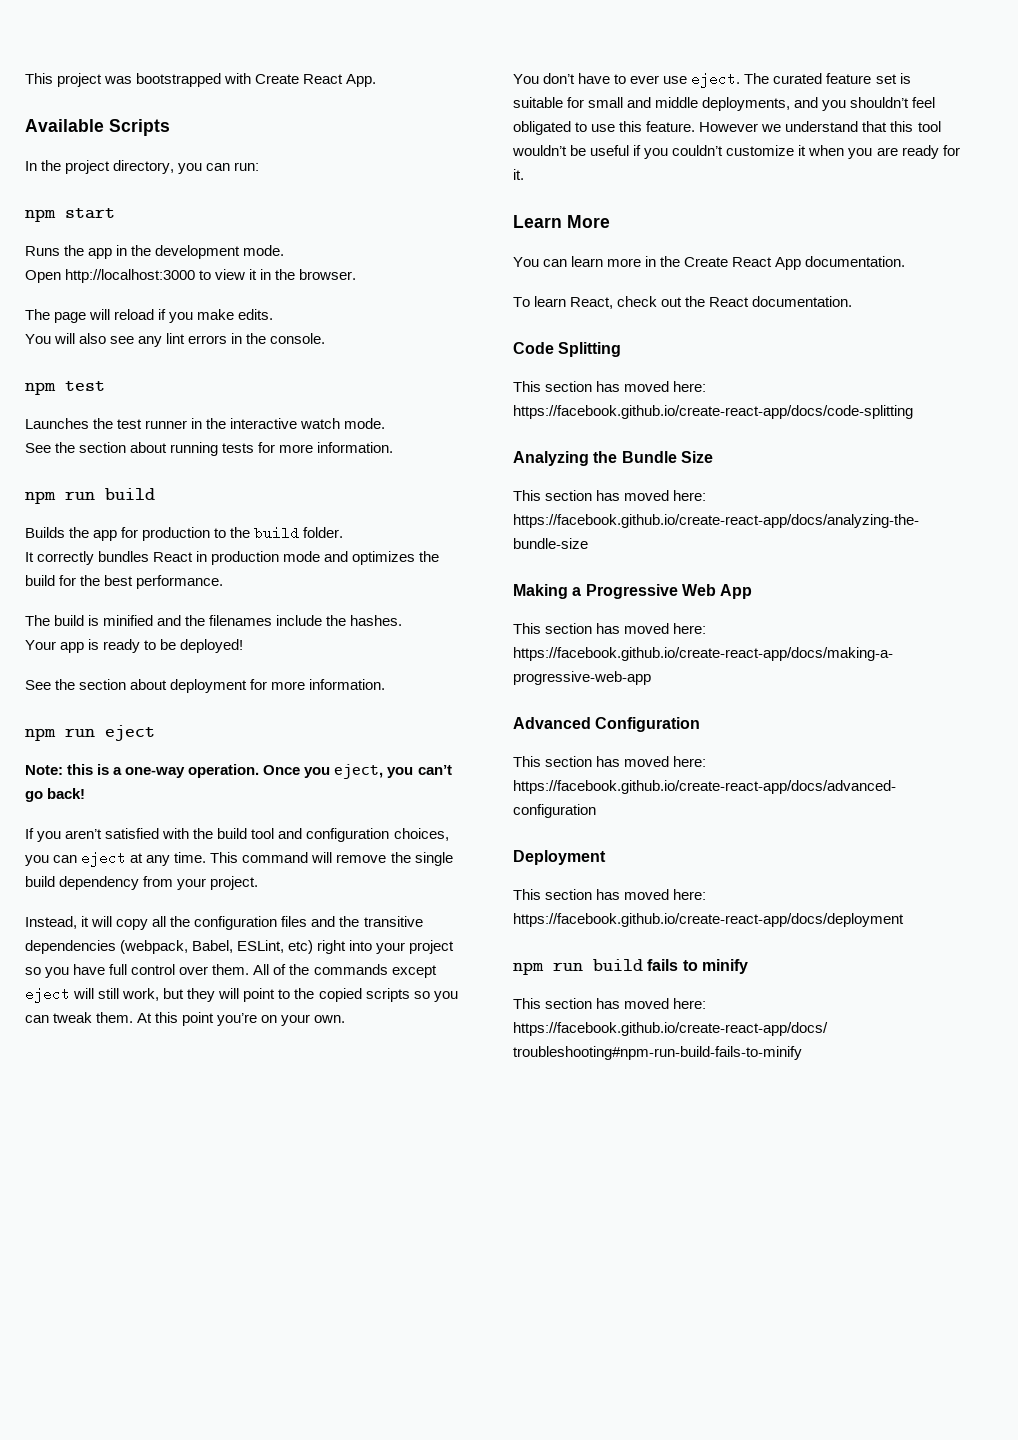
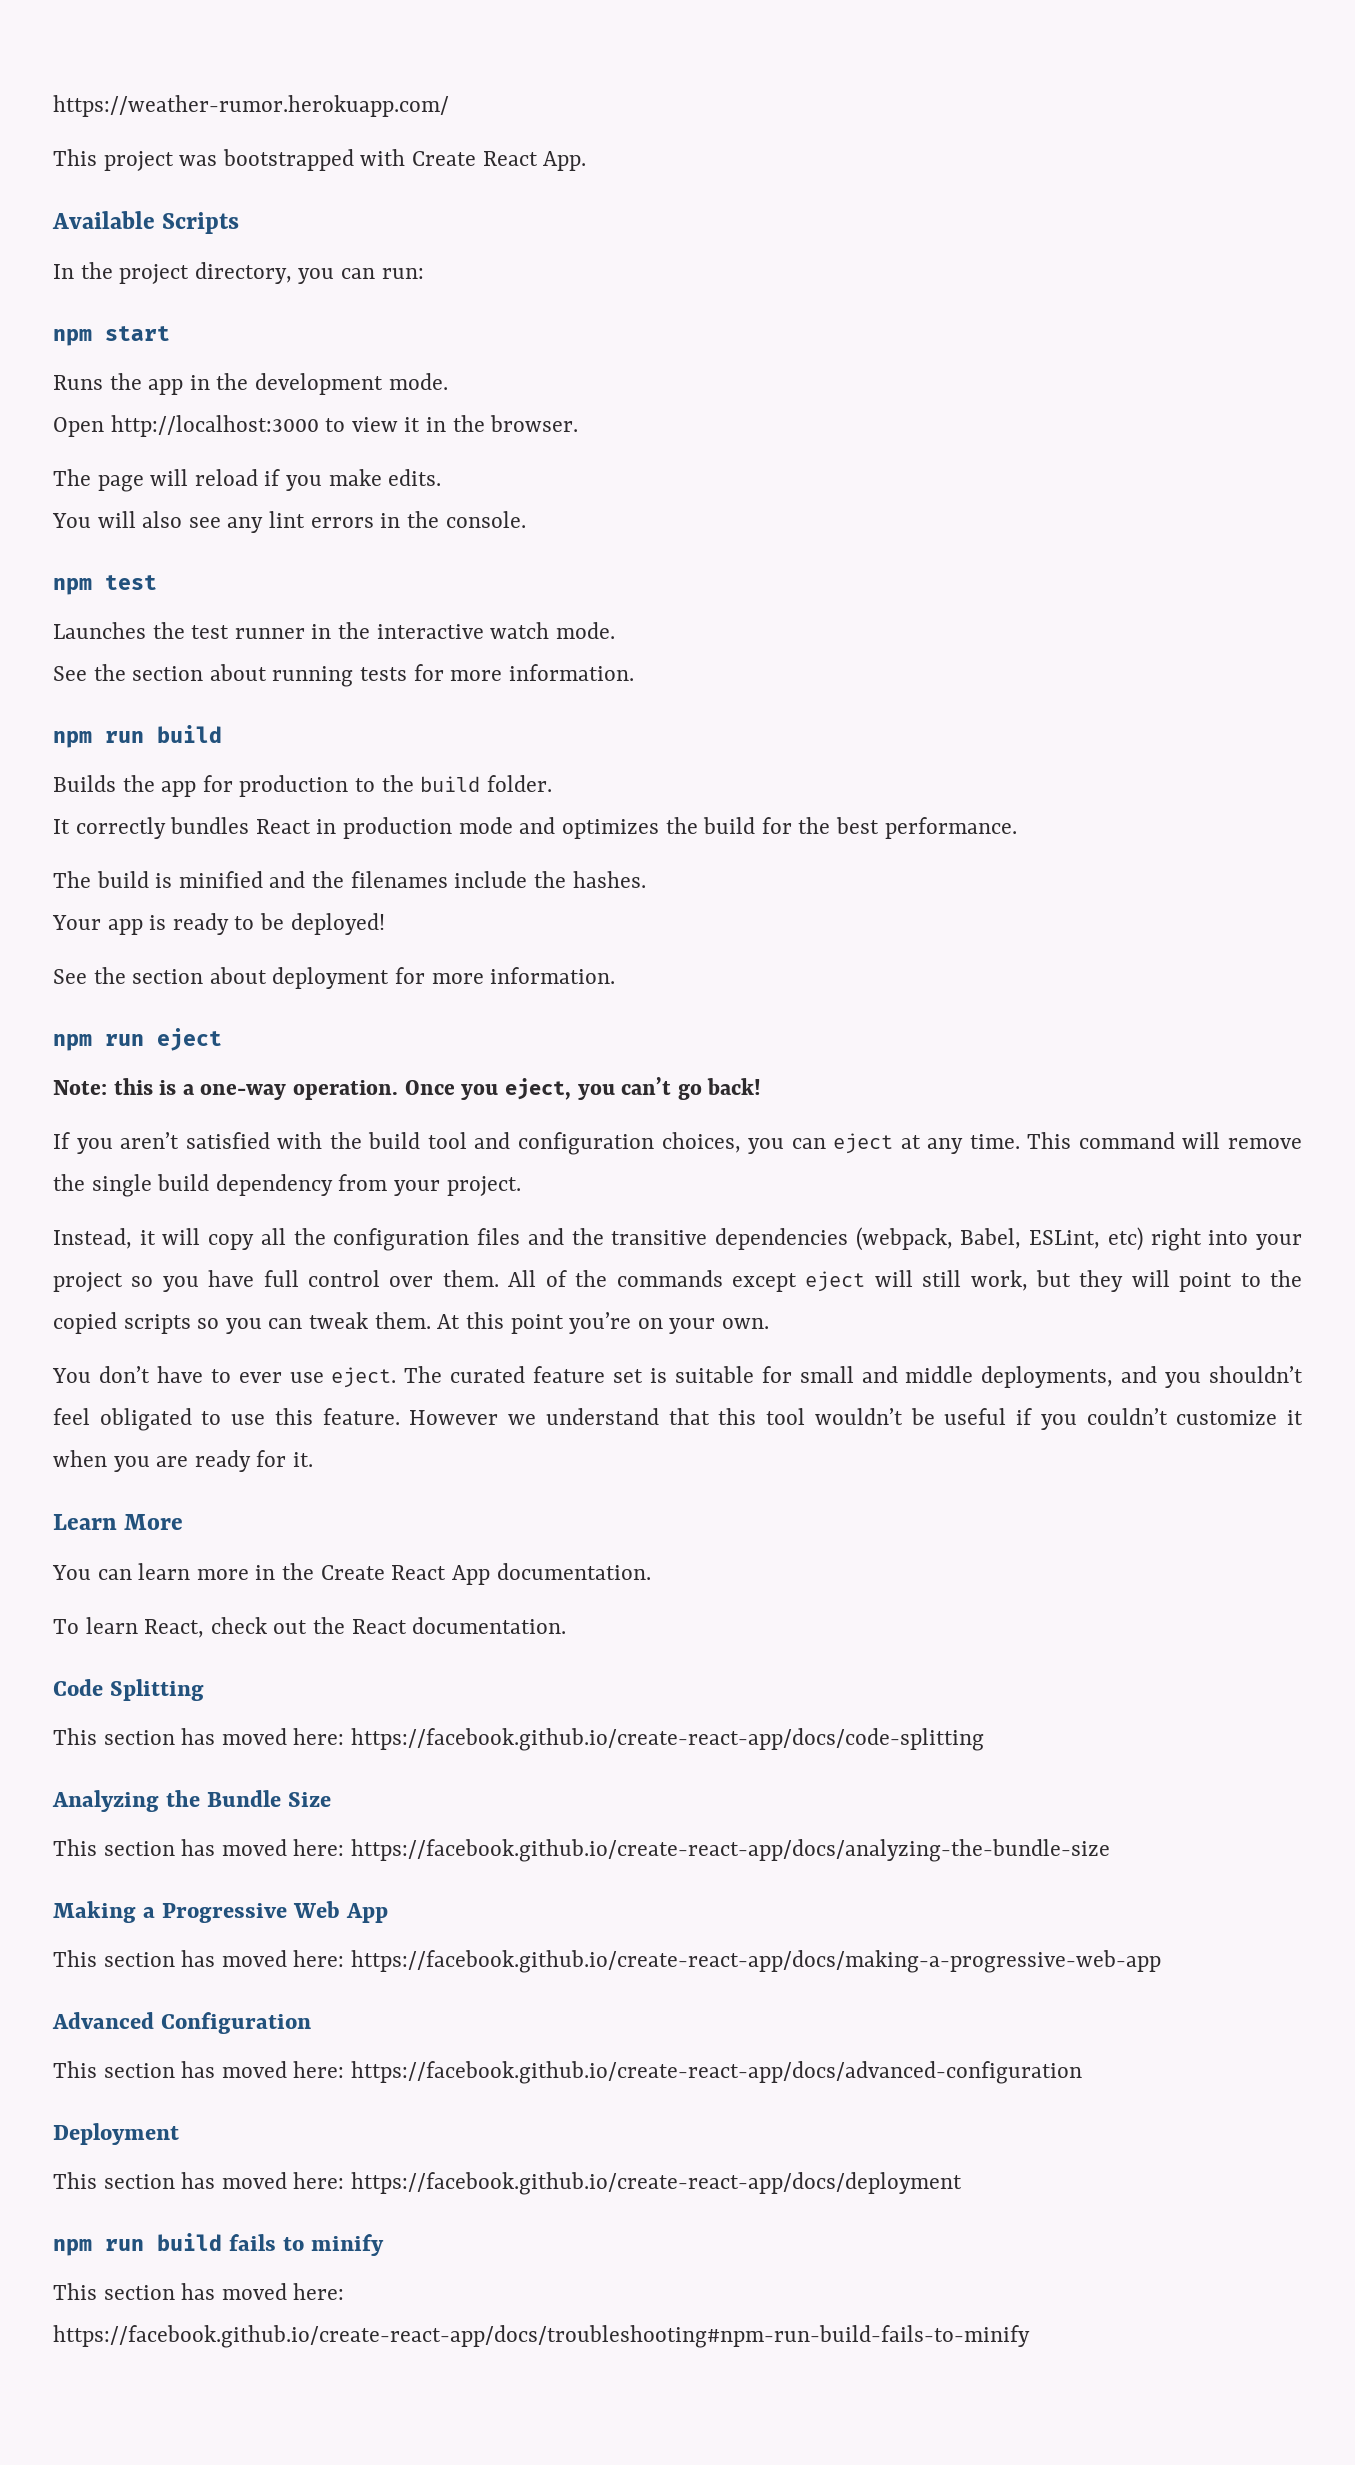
(25, 78) none -> [53,95,449,117] https://weather-rumor.herokuapp.com/ //

